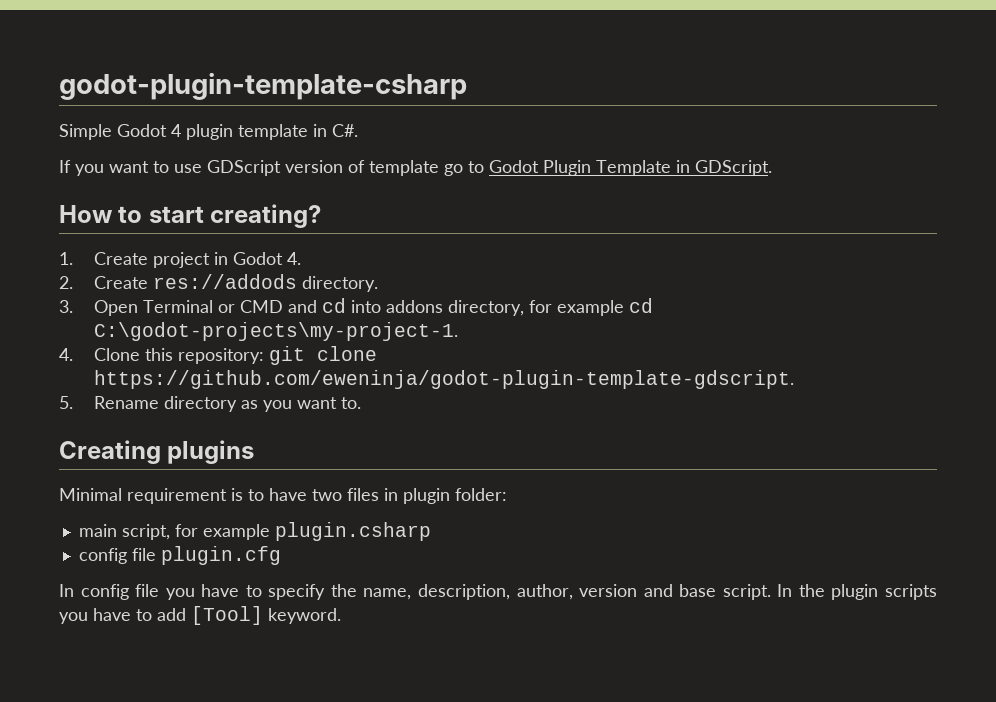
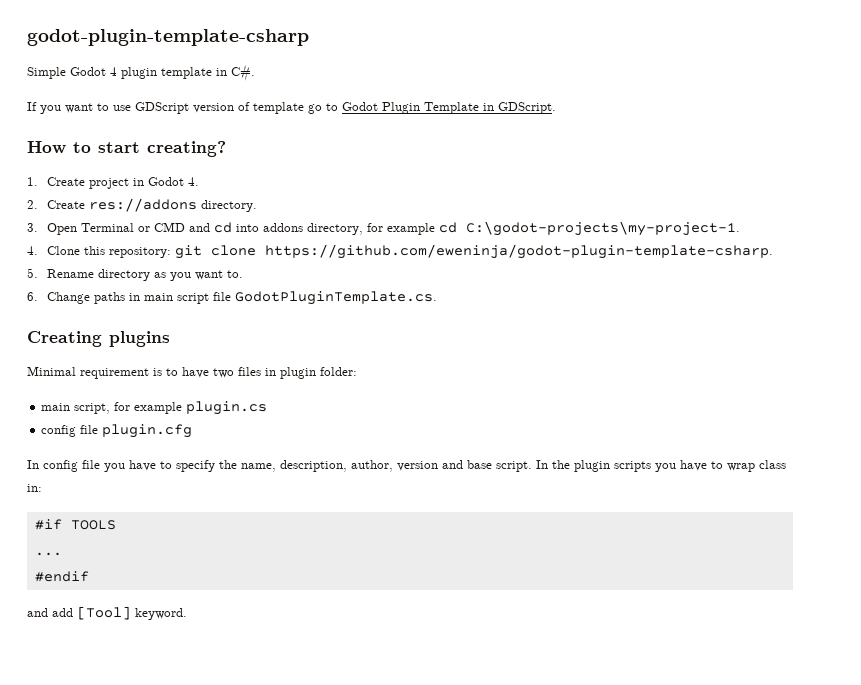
[153,274,298,289] res://addods -> [88,198,197,212] res://addons
[94,370,795,389] https://github.com/eweninja/godot-plugin-template-gdscript. -> [264,244,773,259] https://github.com/eweninja/godot-plugin-template-csharp.
(362, 403) none -> [27,291,437,305] // 6. Change paths in main script file GodotPluginTemplate.cs.
[274,522,431,541] plugin.csharp -> [186,401,268,415] plugin.cs
(152, 615) none -> [727,460,786,472] [27,484,42,492] [34,519,116,530] [34,552,62,556] [34,571,89,582] [27,608,48,617] wrap class in: // #if TOOLS // ... // #endif // and

